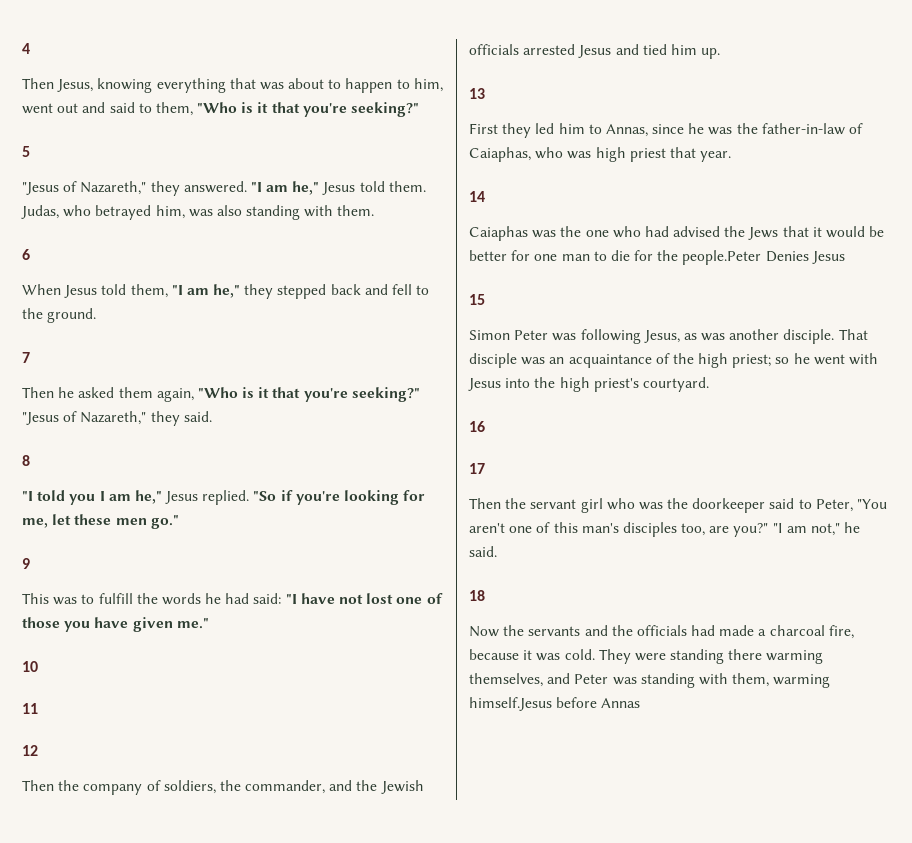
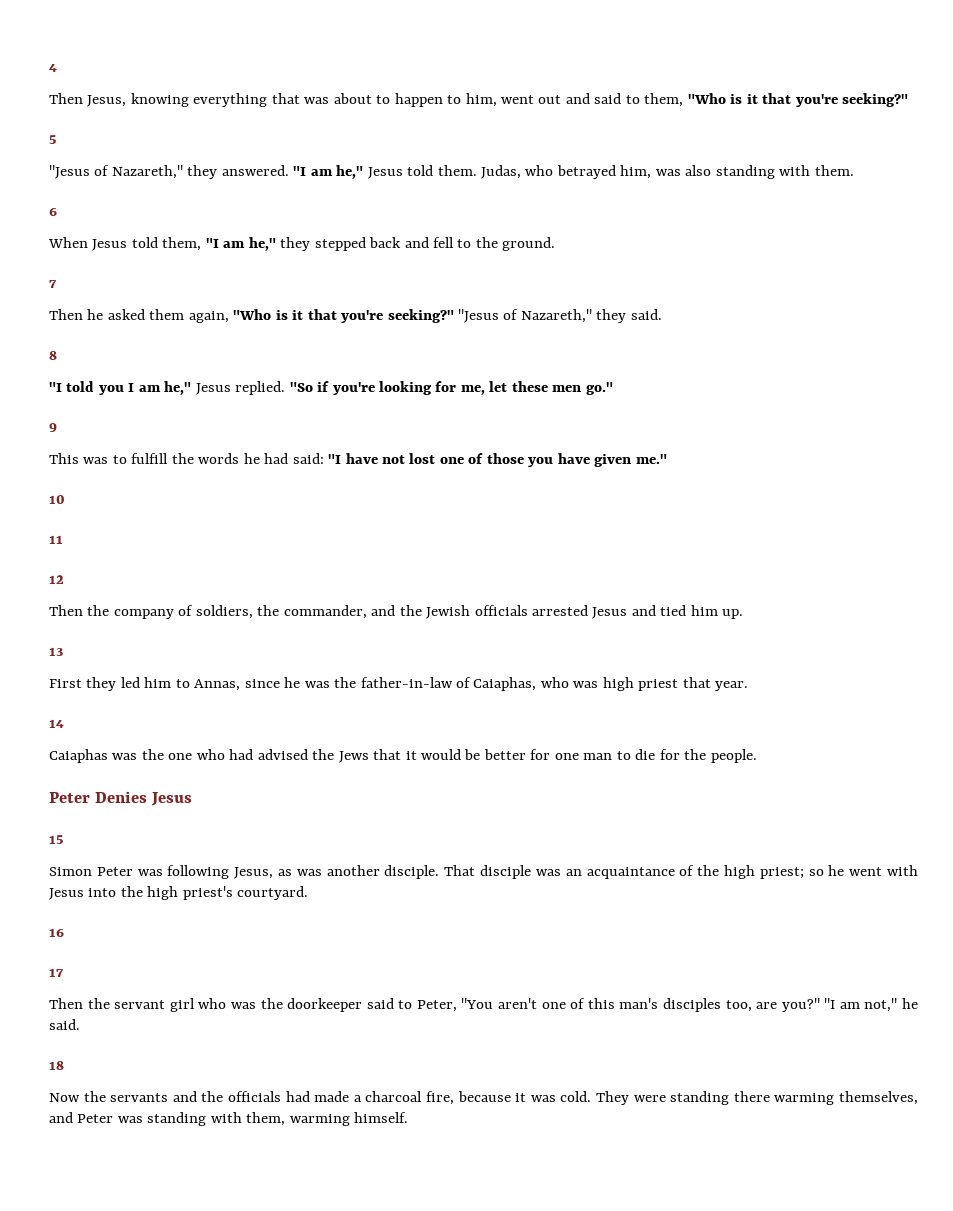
[682,250,762,265] people.Peter -> [710,749,757,763] [49,792,90,803] people. // Peter
[469,697,641,711] himself.Jesus before Annas -> [354,1112,409,1123] himself.

